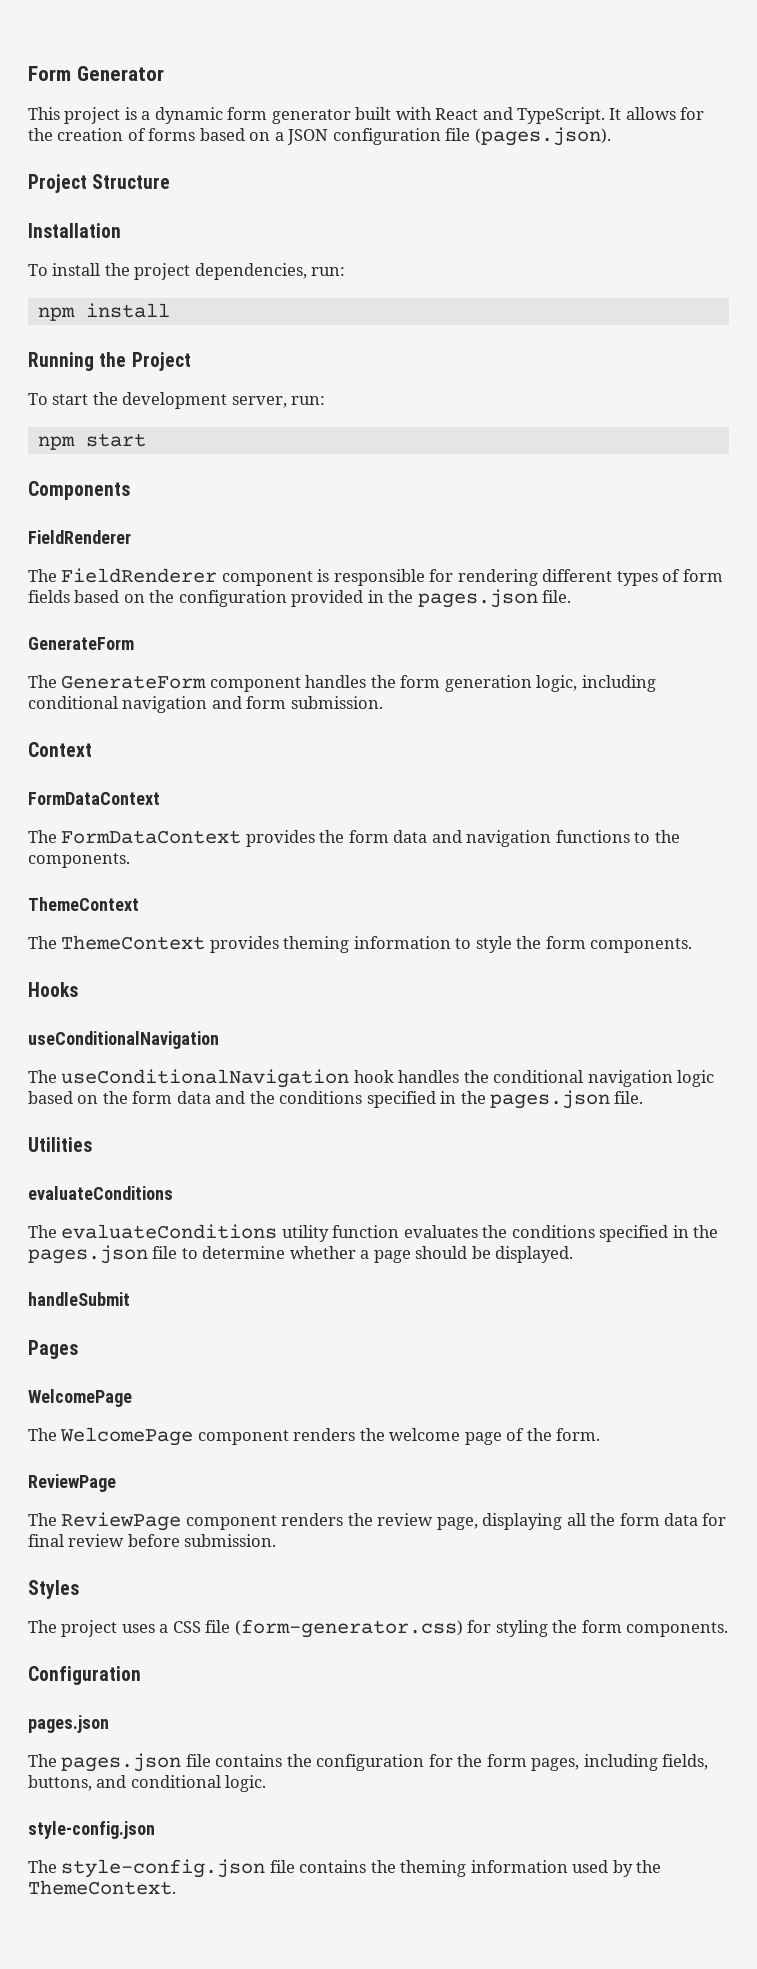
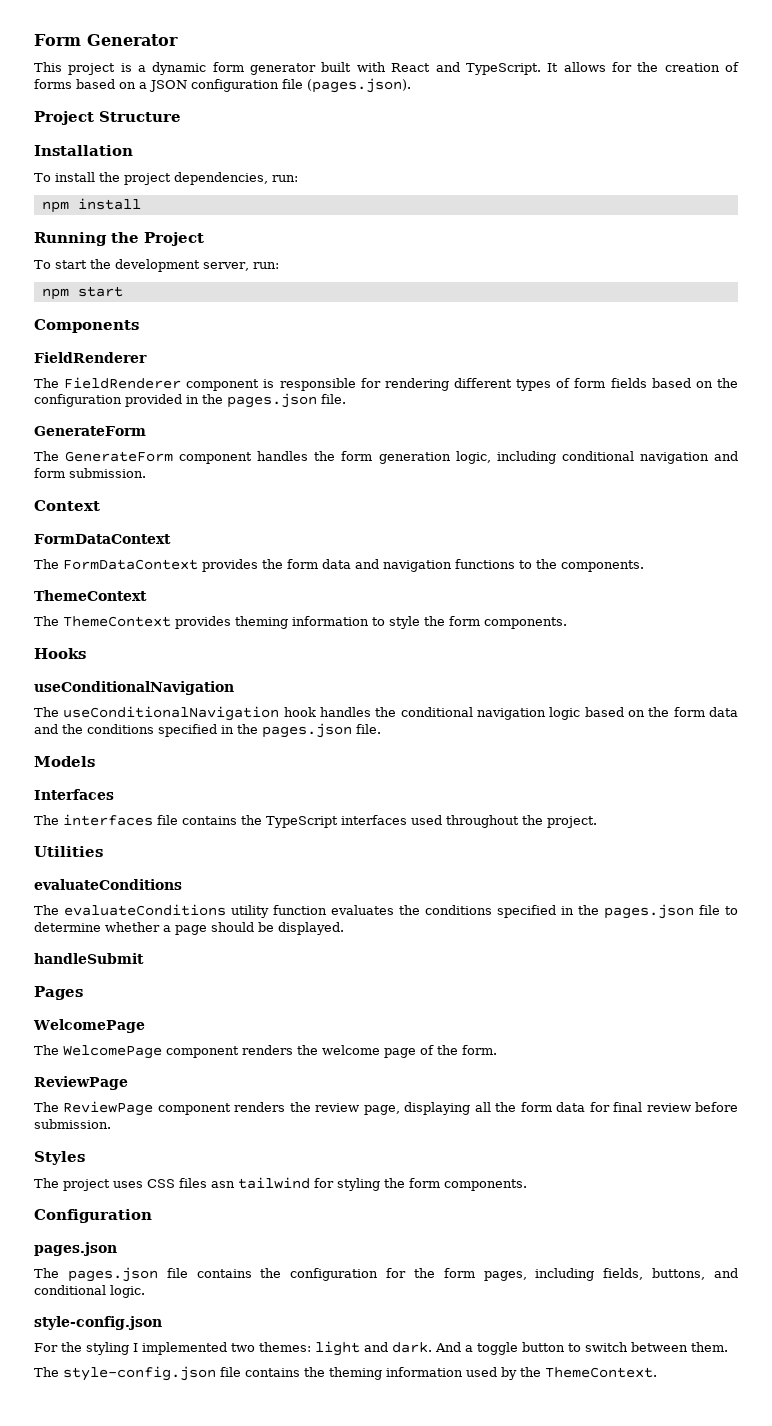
(644, 1097) none -> [34,756,95,767] [34,789,114,800] [34,814,597,828] // Models // Interfaces // The interfaces file contains the TypeScript interfaces used throughout the project.
[159,1619,463,1638] a CSS file (form-generator.css) -> [147,1177,310,1189] CSS files asn tailwind
(155, 1830) none -> [34,1341,728,1356] // For the styling I implemented two themes: light and dark. And a toggle button to switch between them.

